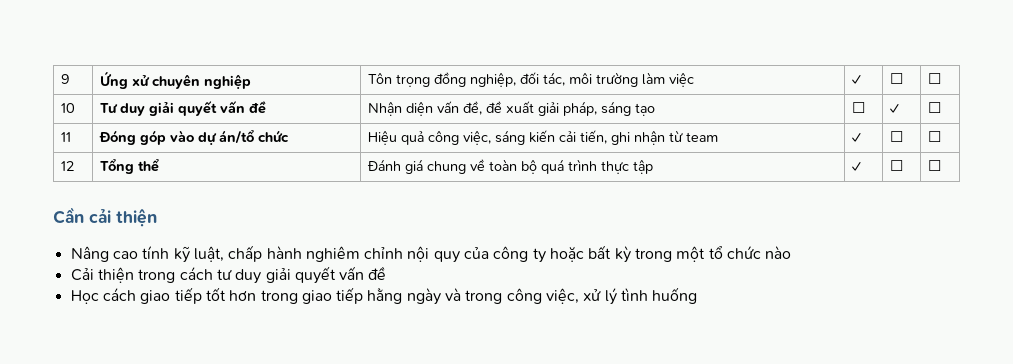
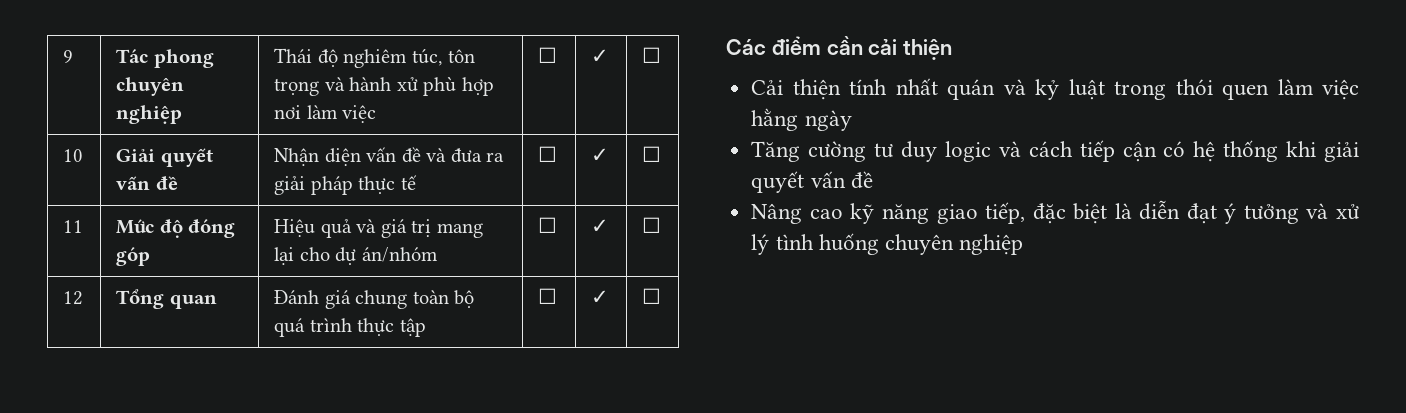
[100,71,151,89] Ứng xử -> [116,49,214,68] Tác phong
[368,72,695,87] [852,75,862,84] [890,73,904,84] [928,73,942,84] Tôn trọng đồng nghiệp, đối tác, môi trường làm việc | ✓ | ☐ | ☐ -> [274,48,476,68] [274,77,494,96] [274,105,377,124] [538,47,558,63] [591,49,610,63] [642,47,662,63] Thái độ nghiêm túc, tôn trọng và hành xử phù hợp nơi làm việc | ☐ | ✓ | ☐
[100,102,175,116] Tư duy giải -> [116,149,156,162] Giải
[463,101,656,116] [852,102,866,113] [890,104,900,113] [928,102,942,113] [61,132,72,142] [99,130,290,145] [368,130,719,145] [852,133,862,142] [890,131,904,142] [928,131,942,142] đề, đề xuất giải pháp, sáng tạo | ☐ | ✓ | ☐ // 11 | Đóng góp vào dự án/tổ chức | Hiệu quả công việc, sáng kiến cải tiến, ghi nhận từ team | ✓ | ☐ | ☐ -> [401,147,505,163] [274,175,417,195] [538,146,558,162] [591,148,610,162] [642,146,662,162] [63,220,84,233] [116,219,236,238] [116,247,151,266] [274,219,483,238] [274,247,438,266] [538,217,558,233] [591,219,610,233] [642,217,662,233] đề và đưa ra giải pháp thực tế | ☐ | ✓ | ☐ // 11 | Mức độ đóng góp | Hiệu quả và giá trị mang lại cho dự án/nhóm | ☐ | ✓ | ☐
[138,159,160,172] thể -> [169,295,217,309] quan
[470,159,486,171] về -> (408, 299) none
[852,162,862,171] [890,160,904,171] [928,160,942,171] [53,207,84,224] | ✓ | ☐ | ☐ // Cần -> [538,288,558,304] [591,290,610,304] [642,288,662,304] [726,36,863,55] | ☐ | ✓ | ☐ // Các điểm cần
[70,245,792,263] [70,266,387,284] [70,287,580,305] Nâng cao tính kỹ luật, chấp hành nghiêm chỉnh nội quy của công ty hoặc bất kỳ trong một tổ chức nào // Cải thiện trong cách tư duy giải quyết vấn đề // Học cách giao tiếp tốt hơn trong giao tiếp hằng ngày và trong công việc, -> [751,78,1360,100] [751,108,852,131] [751,140,1359,162] [751,171,873,193] [751,200,1329,224] Cải thiện tính nhất quán và kỷ luật trong thói quen làm việc hằng ngày // Tăng cường tư duy logic và cách tiếp cận có hệ thống khi giải quyết vấn đề // Nâng cao kỹ năng giao tiếp, đặc biệt là diễn đạt ý tưởng và
(698, 295) none -> [884,234,1024,255] chuyên nghiệp

